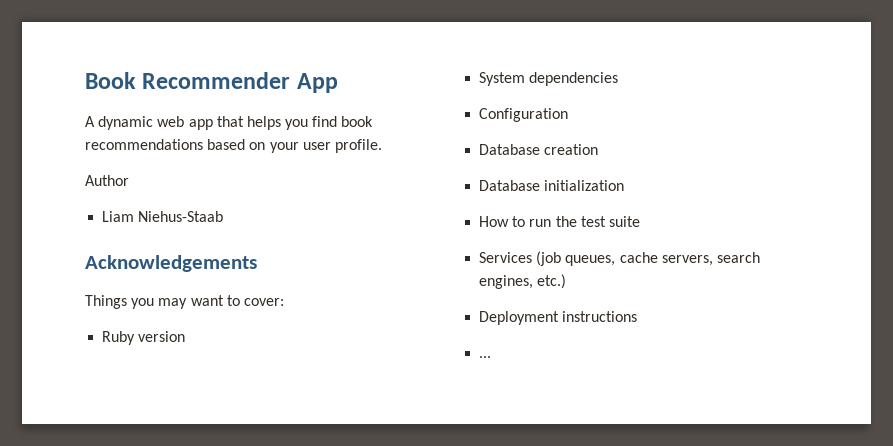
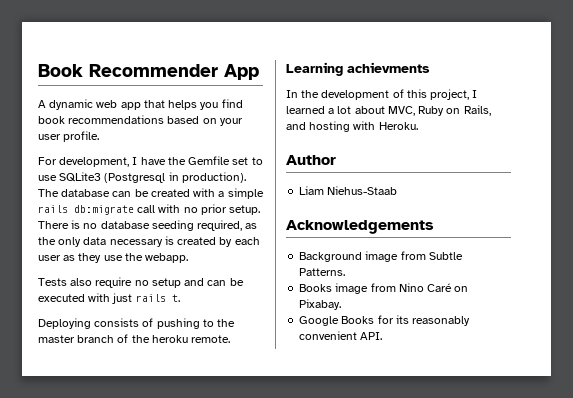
[85,175,129,186] [102,211,224,222] [85,255,257,272] [85,295,284,309] [102,331,186,345] [479,72,619,86] [479,108,569,122] [479,144,599,155] [479,180,625,191] [479,216,640,227] [479,251,760,266] [479,274,567,289] [479,311,638,325] [479,356,492,358] Author // Liam Niehus-Staab // Acknowledgements // Things you may want to cover: // Ruby version // System dependencies // Configuration // Database creation // Database initialization // How to run the test suite // Services (job queues, cache servers, search engines, etc.) // Deployment instructions // ... -> [38,156,263,167] [38,172,246,183] [38,188,264,199] [38,204,261,215] [38,220,258,231] [38,236,260,247] [38,253,189,263] [38,277,244,288] [38,293,180,304] [38,318,236,329] [38,334,231,343] [286,62,430,76] [286,89,478,100] [286,105,491,116] [286,121,418,132] [286,155,336,165] [299,186,398,195] [286,220,434,234] [299,251,463,262] [299,268,346,276] [299,283,469,294] [299,299,342,310] [299,315,471,326] [299,331,383,340] For development, I have the Gemfile set to use SQLite3 (Postgresql in production). The database can be created with a simple rails db:migrate call with no prior setup. There is no database seeding required, as the only data necessary is created by each user as they use the webapp. // Tests also require no setup and can be executed with just rails t. // Deploying consists of pushing to the master branch of the heroku remote. // Learning achievments // In the development of this project, I learned a lot about MVC, Ruby on Rails, and hosting with Heroku. // Author // Liam Niehus-Staab // Acknowledgements // Background image from Subtle Patterns. // Books image from Nino Caré on Pixabay. // Google Books for its reasonably convenient API.

